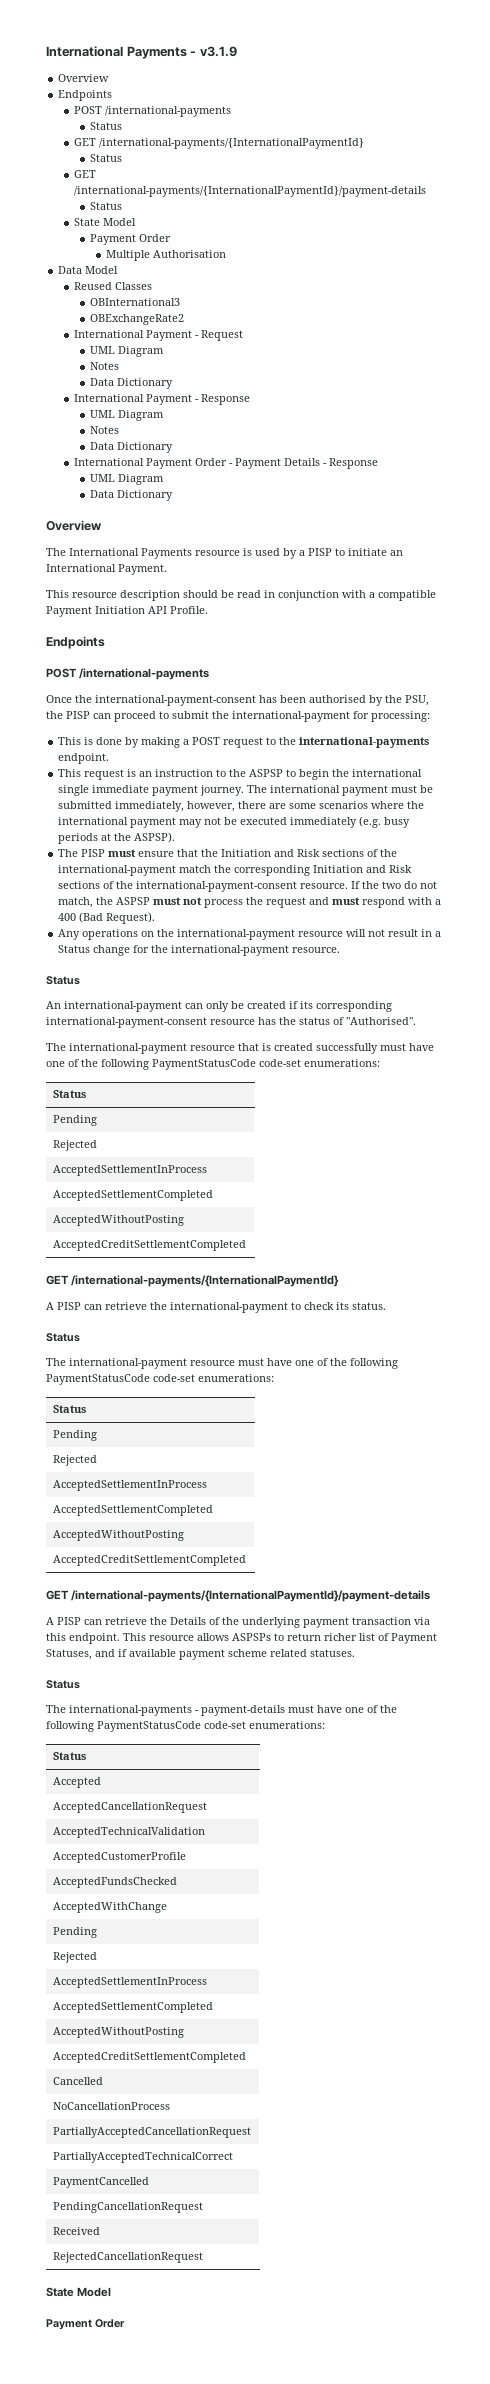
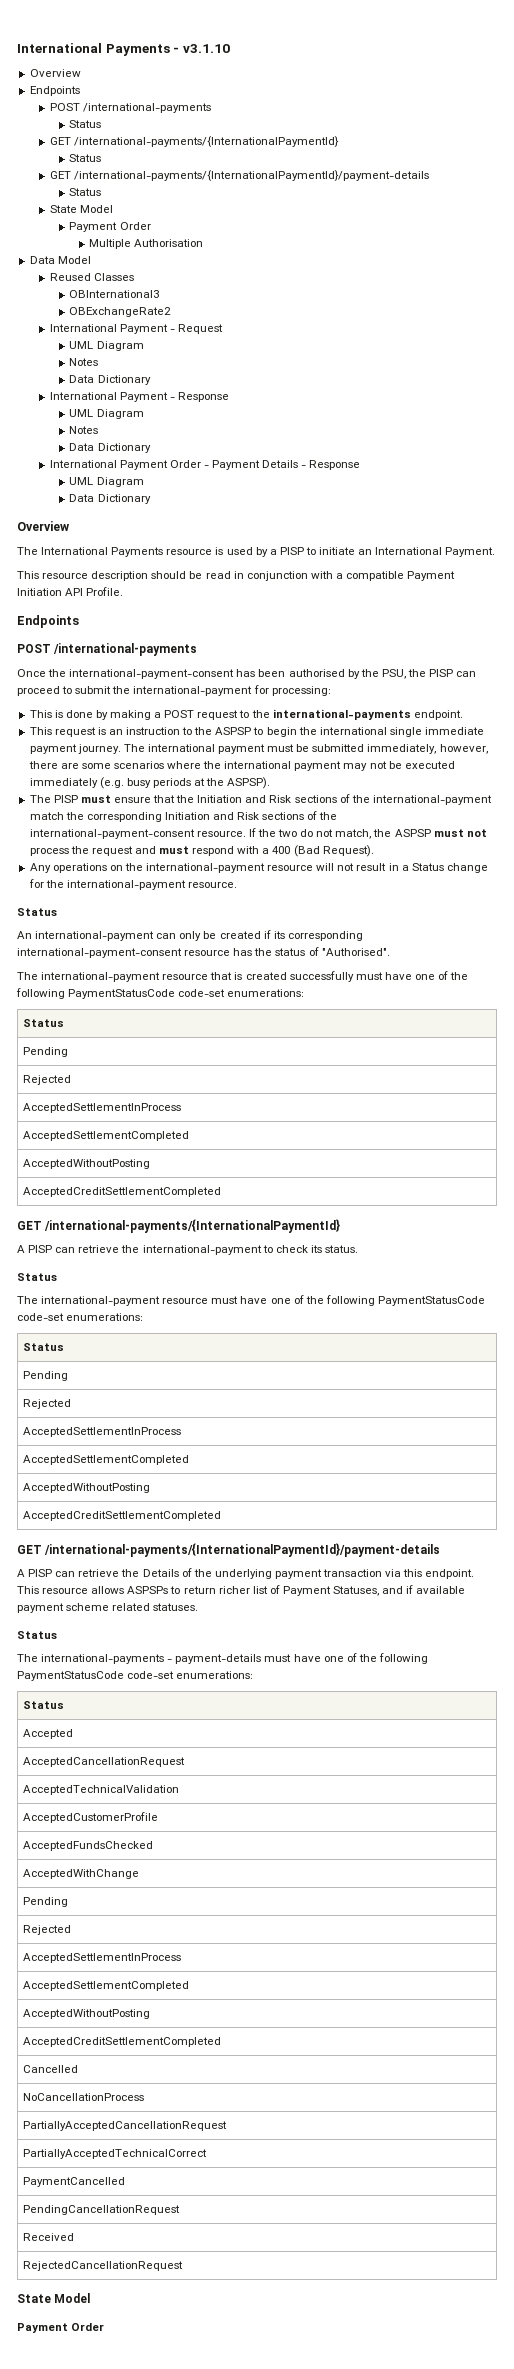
[199,46,237,57] v3.1.9 -> [182,44,230,53] v3.1.10

